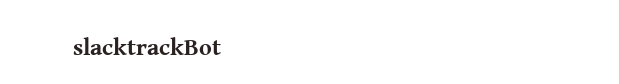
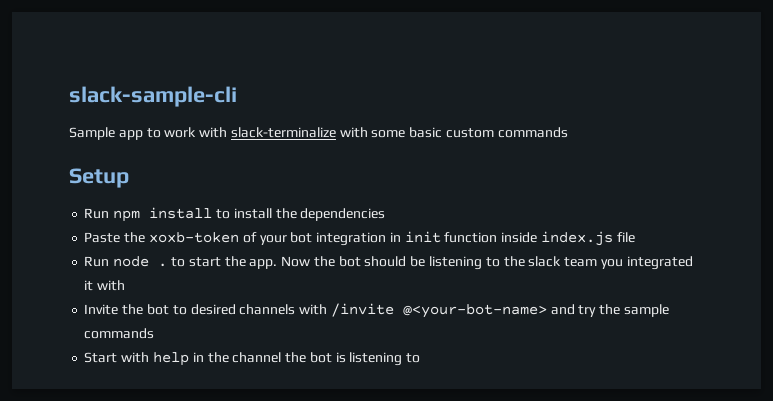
[73,37,221,55] slacktrackBot -> [69,86,237,107] [69,127,568,140] [69,168,129,188] [84,207,386,222] [84,231,635,246] [84,256,693,270] [84,280,126,291] [84,303,669,318] [84,328,155,339] [84,352,421,366] slack-sample-cli // Sample app to work with slack-terminalize with some basic custom commands // Setup // Run npm install to install the dependencies // Paste the xoxb-token of your bot integration in init function inside index.js file // Run node . to start the app. Now the bot should be listening to the slack team you integrated it with // Invite the bot to desired channels with /invite @<your-bot-name> and try the sample commands // Start with help in the channel the bot is listening to

